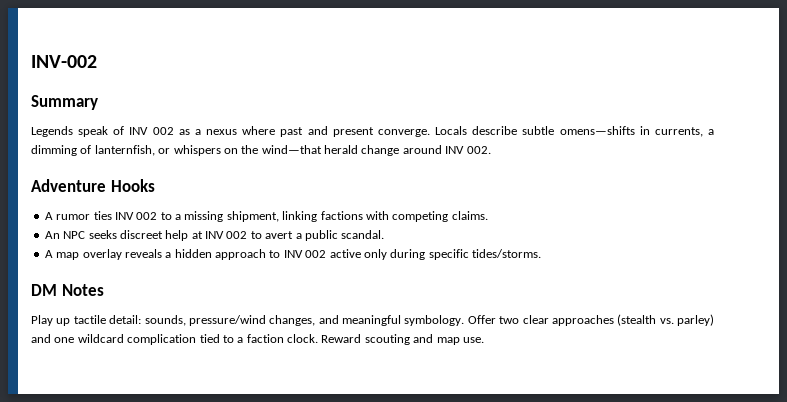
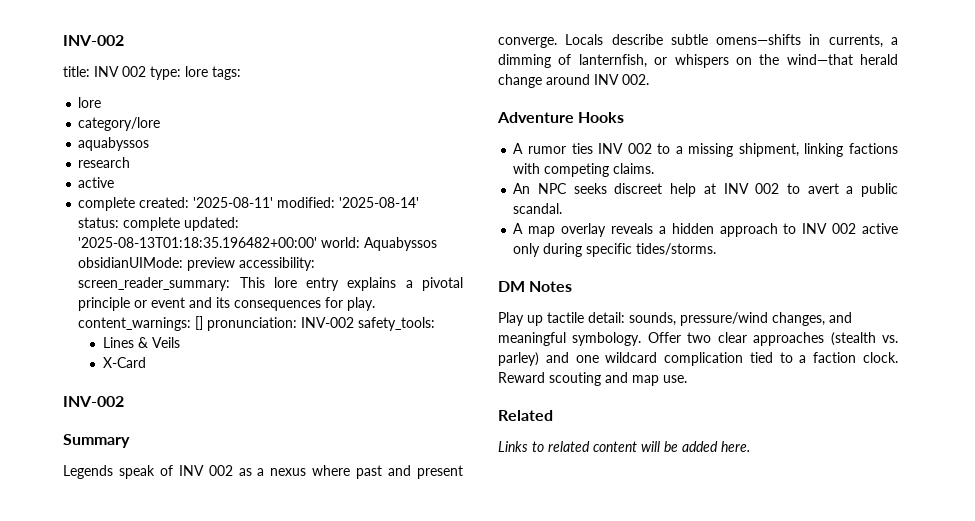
[31,55,97,68] INV-002 -> [63,35,124,46] [63,66,241,80] [78,97,102,108] [78,117,161,131] [78,137,150,151] [78,157,131,168] [78,177,115,188] [78,197,420,211] [78,217,240,231] [78,237,438,251] [78,257,316,271] [78,277,463,291] [78,297,376,311] [78,316,436,331] [102,337,180,348] [102,357,146,368] [63,396,124,407] INV-002 // title: INV 002 type: lore tags: // lore // category/lore // aquabyssos // research // active // complete created: '2025-08-11' modified: '2025-08-14' status: complete updated: '2025-08-13T01:18:35.196482+00:00' world: Aquabyssos obsidianUIMode: preview accessibility: screen_reader_summary: This lore entry explains a pivotal principle or event and its consequences for play. content_warnings: [] pronunciation: INV-002 safety_tools: // Lines & Veils // X-Card // INV-002
(484, 340) none -> [498,410,553,421] [498,441,750,452] // Related // Links to related content will be added here.

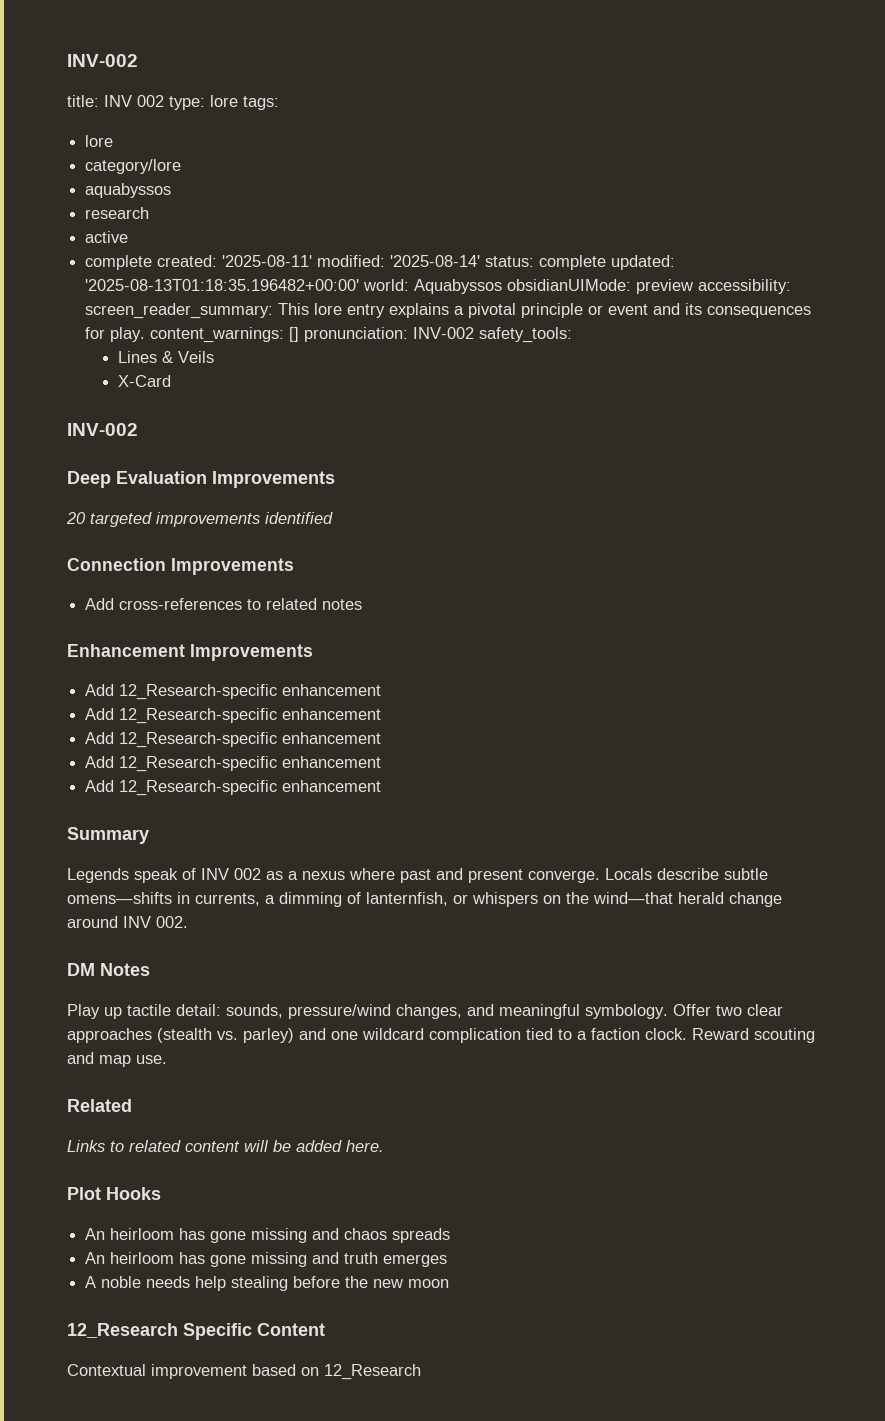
(124, 401) none -> [67,471,335,488] [66,512,333,527] [67,558,294,575] [85,598,363,610] [67,644,313,661] [85,684,382,700] [85,708,382,724] [85,732,382,748] [85,756,382,772] [85,780,382,796] // Deep Evaluation Improvements // 20 targeted improvements identified // Connection Improvements // Add cross-references to related notes // Enhancement Improvements // Add 12_Research-specific enhancement // Add 12_Research-specific enhancement // Add 12_Research-specific enhancement // Add 12_Research-specific enhancement // Add 12_Research-specific enhancement
[497,112,625,123] [513,143,898,157] [513,163,655,177] [513,183,898,197] [513,203,563,214] [513,223,899,237] [513,243,717,257] // Adventure Hooks // A rumor ties INV 002 to a missing shipment, linking factions with competing claims. // An NPC seeks discreet help at INV 002 to avert a public scandal. // A map overlay reveals a hidden approach to INV 002 active only during specific tides/storms. -> (188, 922) none
(750, 446) none -> [67,1187,161,1200] [85,1228,451,1243] [85,1252,448,1267] [85,1276,450,1291] [67,1323,325,1340] [67,1364,421,1380] // Plot Hooks // An heirloom has gone missing and chaos spreads // An heirloom has gone missing and truth emerges // A noble needs help stealing before the new moon // 12_Research Specific Content // Contextual improvement based on 12_Research

